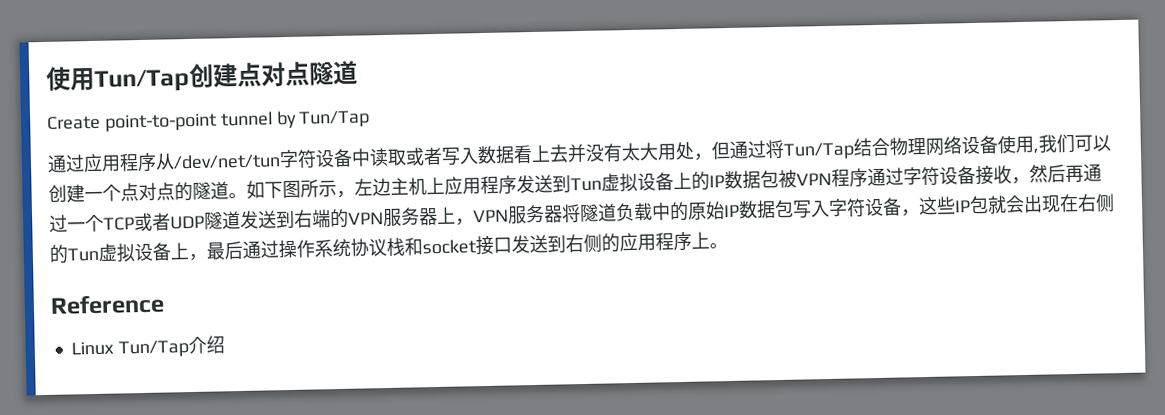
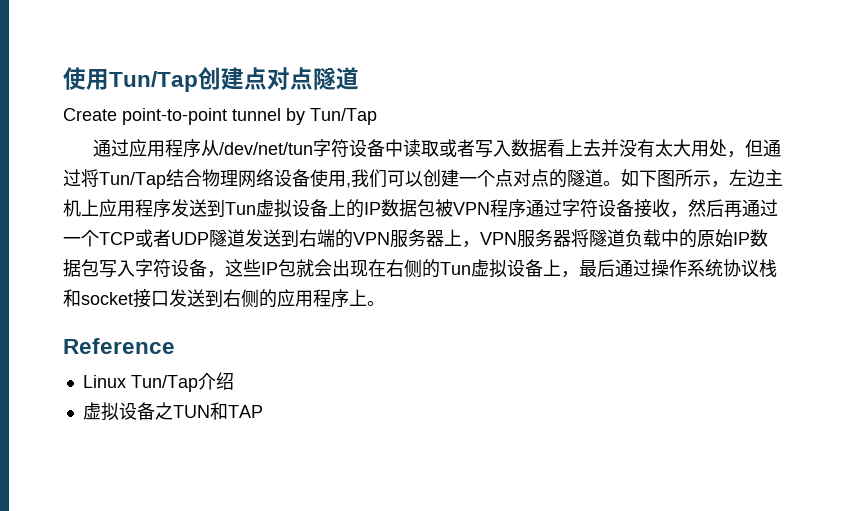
(225, 344) none -> [82,402,263,421] // 虚拟设备之TUN和TAP

